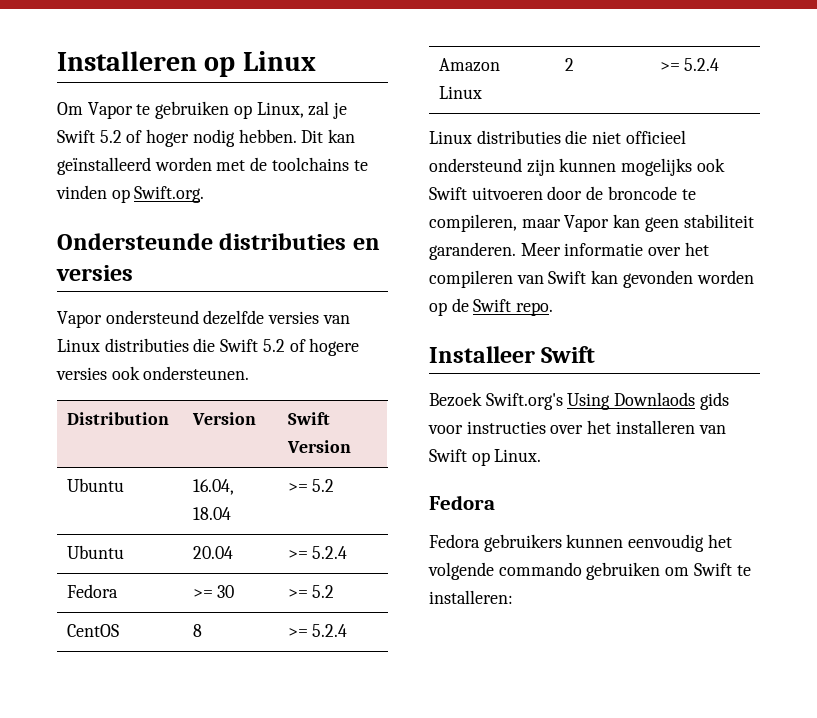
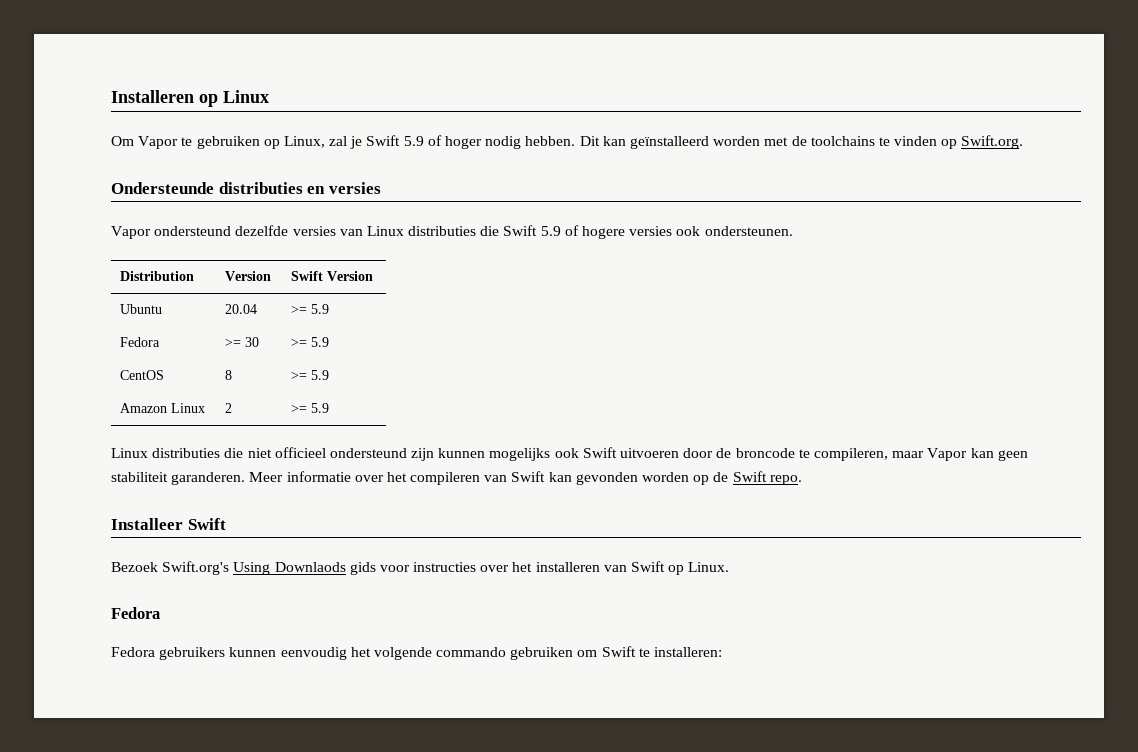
[99,130,122,143] 5.2 -> [403,136,424,146] 5.9
[262,339,285,352] 5.2 -> [540,226,561,236] 5.9
[66,478,124,492] [192,479,234,495] [192,507,231,520] [287,479,335,492] // Ubuntu | 16.04, 18.04 | >= 5.2 -> (374, 276) none
[312,546,348,559] 5.2.4 -> [311,304,330,314] 5.9
[312,585,335,598] 5.2 -> [311,337,330,347] 5.9
[312,624,348,637] 5.2.4 -> [311,370,330,380] 5.9
[684,58,720,71] 5.2.4 -> [311,403,330,413] 5.9

